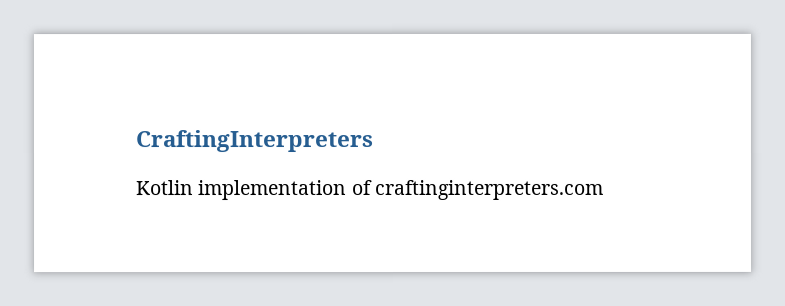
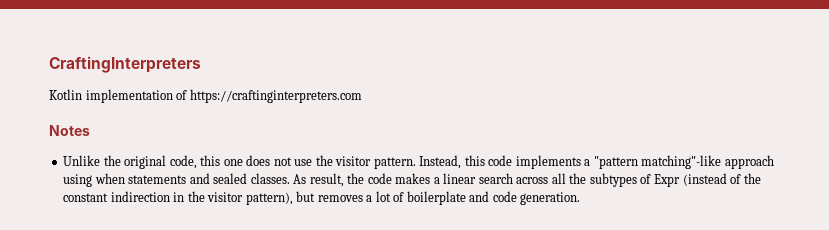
[374,179,604,201] craftinginterpreters.com -> [189,89,362,103] [49,125,90,136] [63,155,774,169] [63,173,761,187] [63,191,581,205] https://craftinginterpreters.com // Notes // Unlike the original code, this one does not use the visitor pattern. Instead, this code implements a "pattern matching"-like approach using when statements and sealed classes. As result, the code makes a linear search across all the subtypes of Expr (instead of the constant indirection in the visitor pattern), but removes a lot of boilerplate and code generation.

